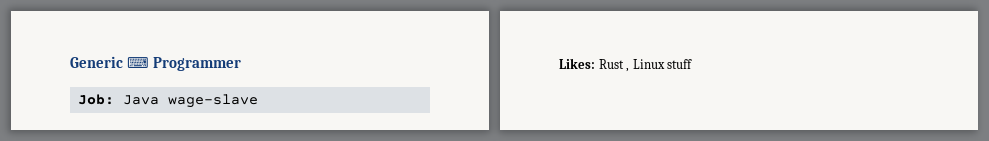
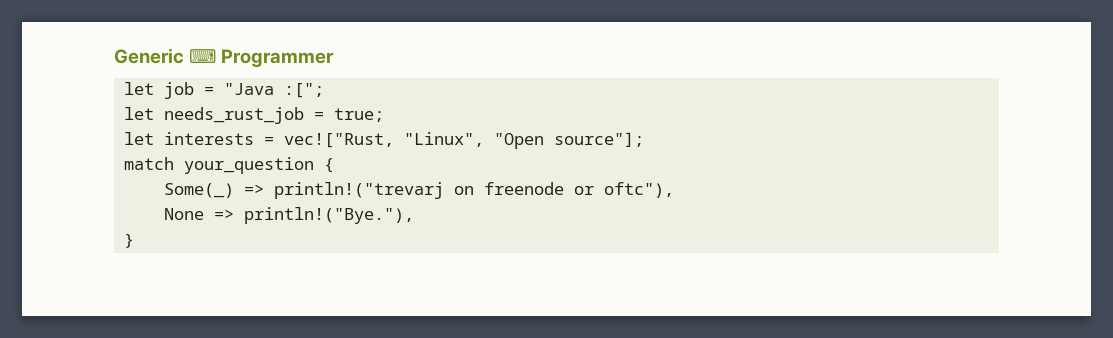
[77,94,258,108] [559,58,693,72] Job: Java wage-slave // Likes: Rust , Linux stuff -> [124,82,325,99] [124,107,385,124] [124,132,645,149] [124,157,335,174] [164,182,675,199] [164,207,415,224] [124,233,135,248] let job = "Java :["; // let needs_rust_job = true; // let interests = vec!["Rust, "Linux", "Open source"]; // match your_question { // Some(_) => println!("trevarj on freenode or oftc"), // None => println!("Bye."), // }

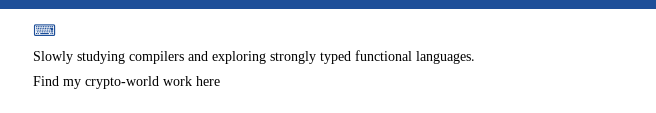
[114,48,184,64] Generic -> (33, 30) none
[221,49,335,67] [124,82,325,99] [124,107,385,124] [124,132,645,149] [124,157,335,174] [164,182,675,199] [164,207,415,224] [124,233,135,248] Programmer // let job = "Java :["; // let needs_rust_job = true; // let interests = vec!["Rust, "Linux", "Open source"]; // match your_question { // Some(_) => println!("trevarj on freenode or oftc"), // None => println!("Bye."), // } -> [33,50,475,64] [33,76,220,89] // Slowly studying compilers and exploring strongly typed functional languages. // Find my crypto-world work here

